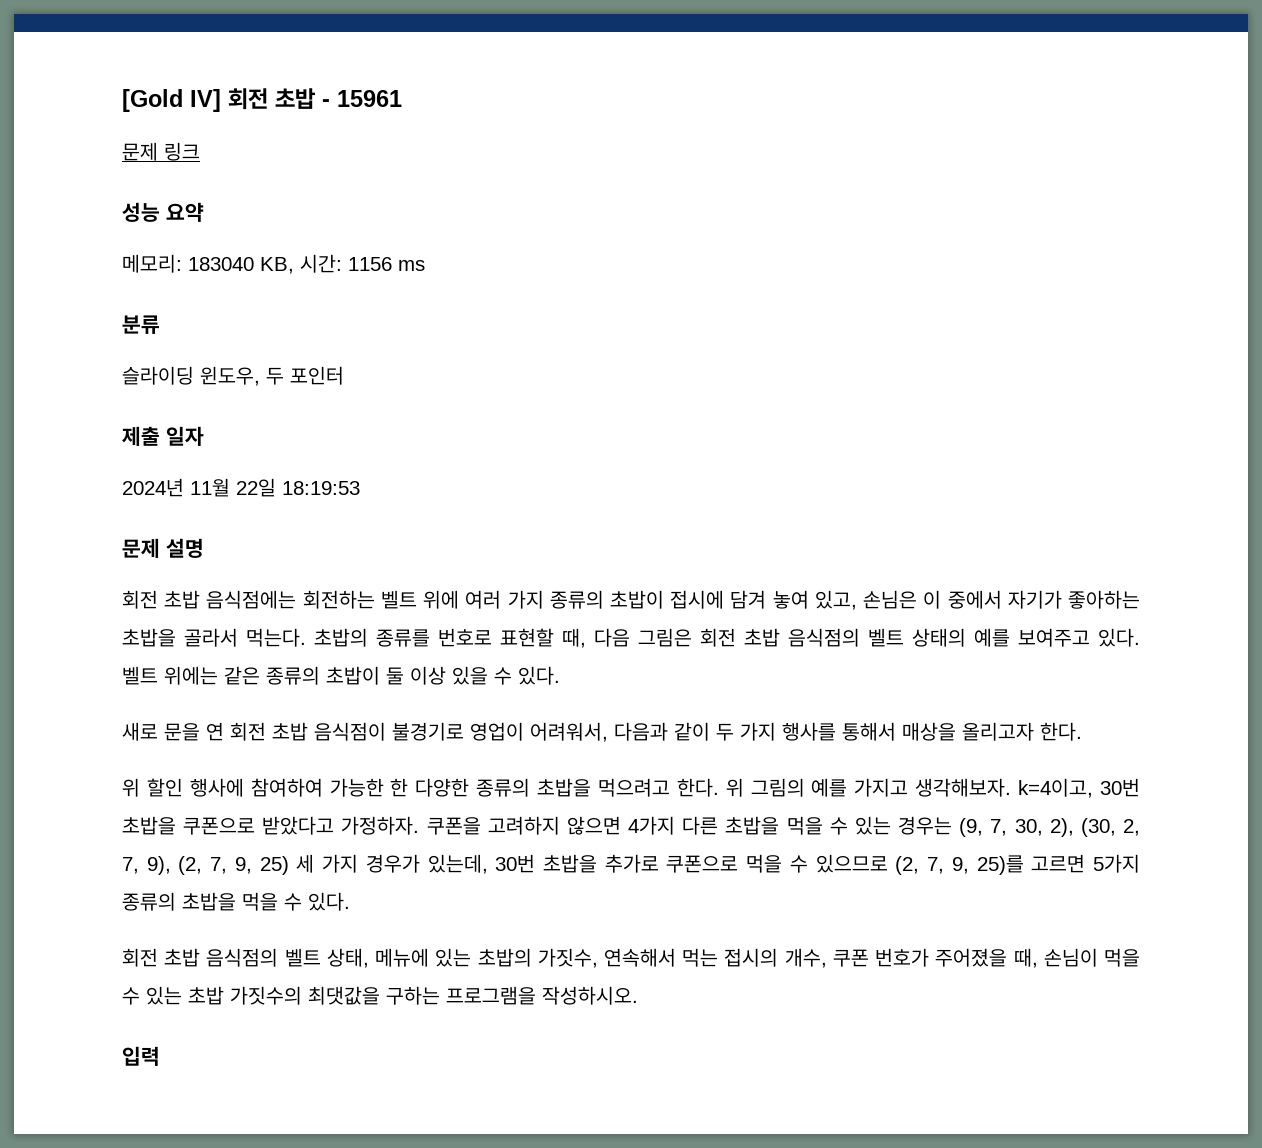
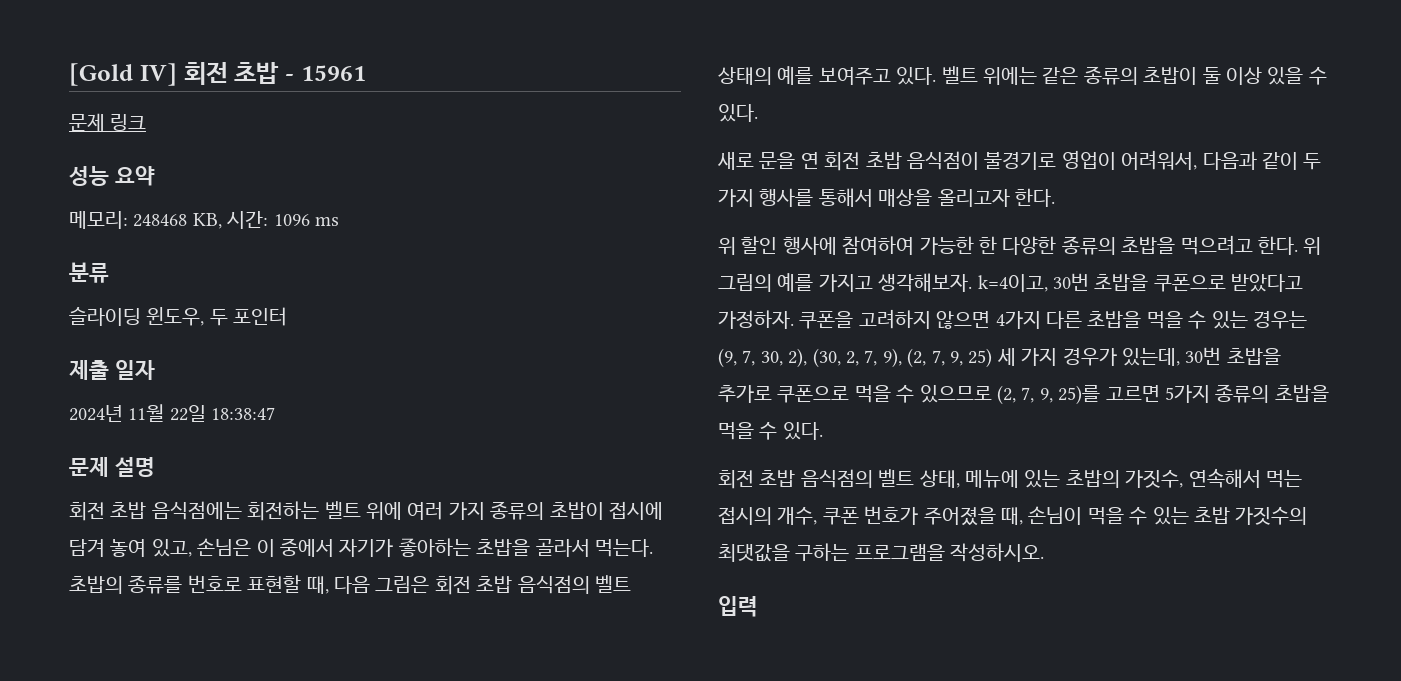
[188,257,254,271] 183040 -> [133,214,188,227] 248468
[348,257,392,271] 1156 -> [273,214,310,226] 1096
[282,481,360,495] 18:19:53 -> [211,407,276,420] 18:38:47

